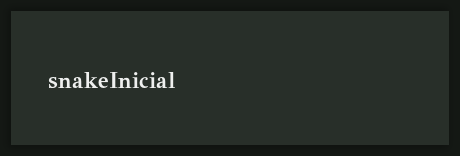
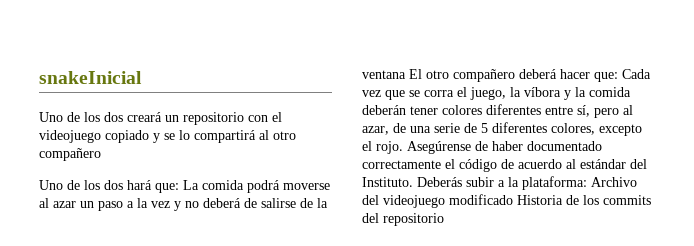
(175, 80) none -> [39,112,282,125] [39,130,296,143] [39,148,101,161] [39,180,330,193] [39,198,328,211] [362,69,651,82] [362,87,631,100] [362,104,633,118] [362,122,642,136] [362,141,602,154] [362,159,647,172] [362,176,637,190] [362,194,651,208] [362,213,444,226] // Uno de los dos creará un repositorio con el videojuego copiado y se lo compartirá al otro compañero // Uno de los dos hará que: La comida podrá moverse al azar un paso a la vez y no deberá de salirse de la ventana El otro compañero deberá hacer que: Cada vez que se corra el juego, la víbora y la comida deberán tener colores diferentes entre sí, pero al azar, de una serie de 5 diferentes colores, excepto el rojo. Asegúrense de haber documentado correctamente el código de acuerdo al estándar del Instituto. Deberás subir a la plataforma: Archivo del videojuego modificado Historia de los commits del repositorio

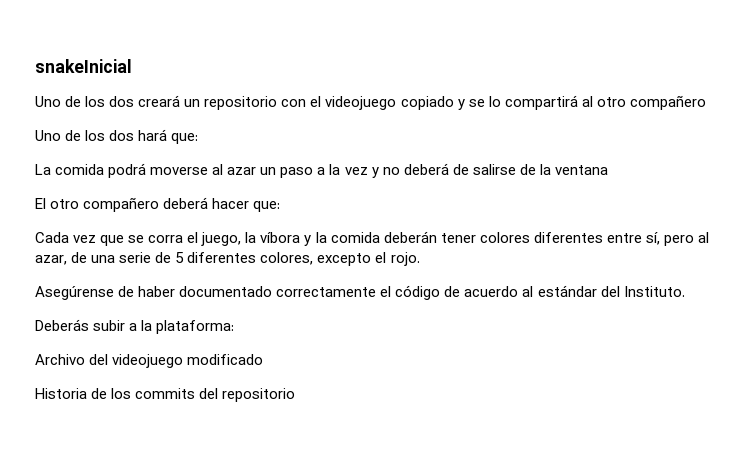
(179, 188) none -> (199, 138) //
(406, 74) none -> (608, 170) //
(618, 77) none -> (281, 206) //
(403, 147) none -> (420, 259) //
(413, 182) none -> (685, 291) //
(587, 183) none -> (235, 327) //
(513, 199) none -> (264, 359) //

